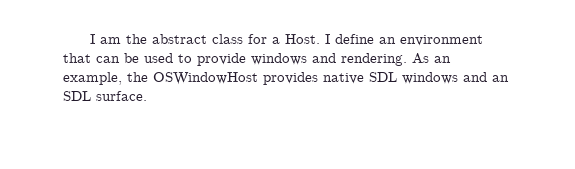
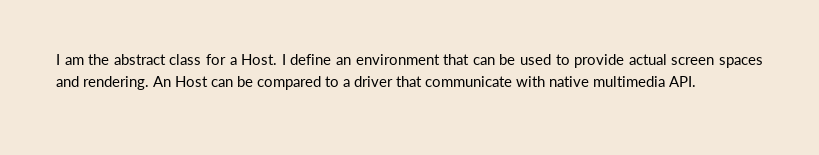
[251,53,451,66] [63,72,509,85] [63,91,147,101] windows and rendering. As an example, the OSWindowHost provides native SDL windows and an SDL surface. -> [628,54,764,68] [56,76,696,90] actual screen spaces and rendering. An Host can be compared to a driver that communicate with native multimedia API.

